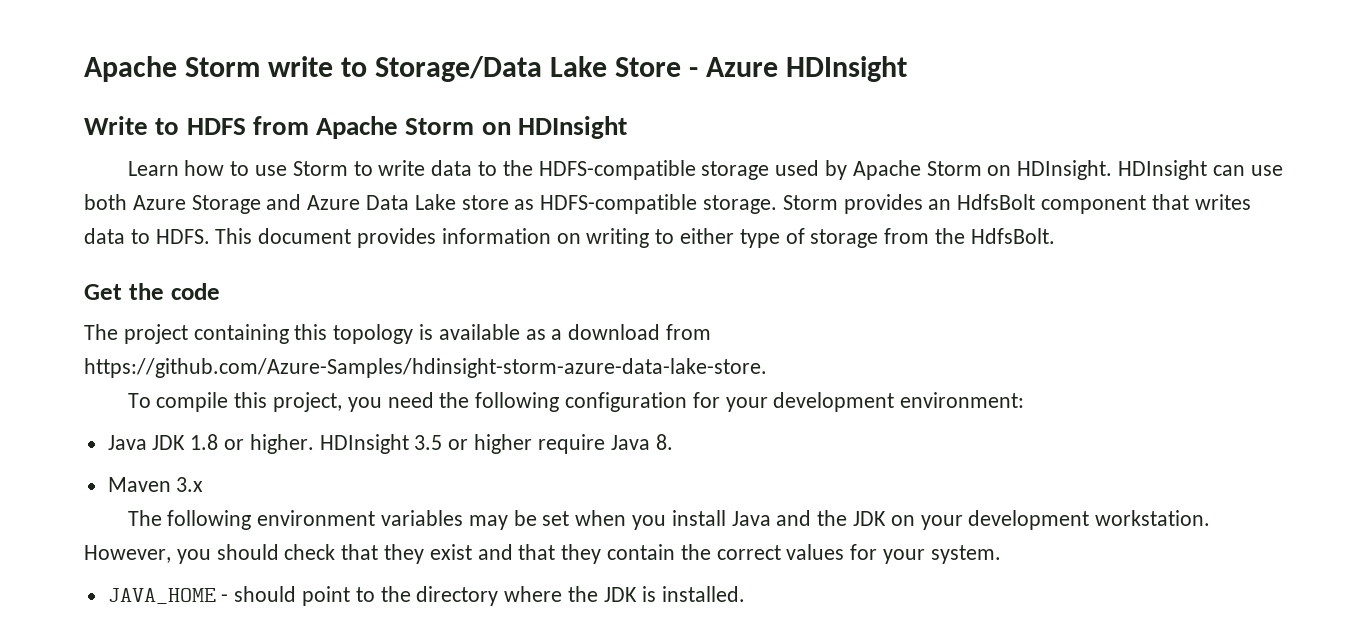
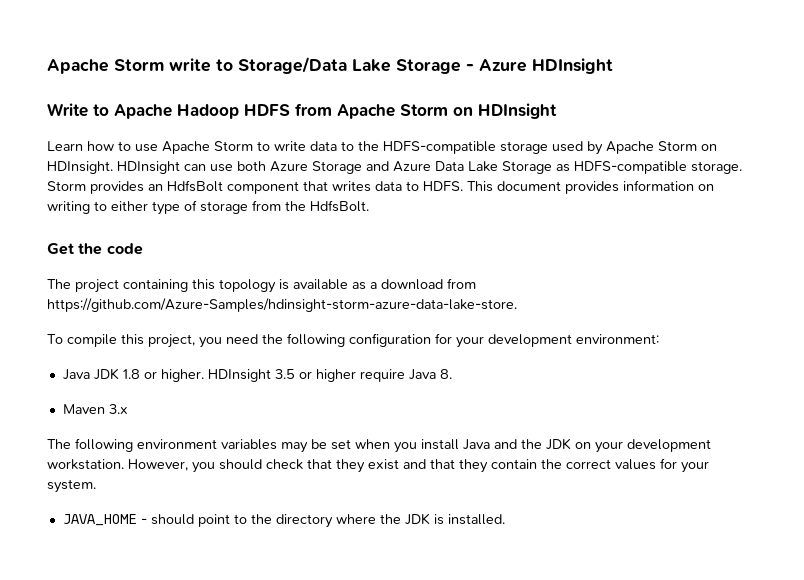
[614,57,681,77] Store -> [396,59,461,74] Storage
(180, 126) none -> [114,104,239,119] Apache Hadoop
(287, 170) none -> [162,141,210,154] Apache
[461,195,509,210] store -> [502,161,552,174] Storage

